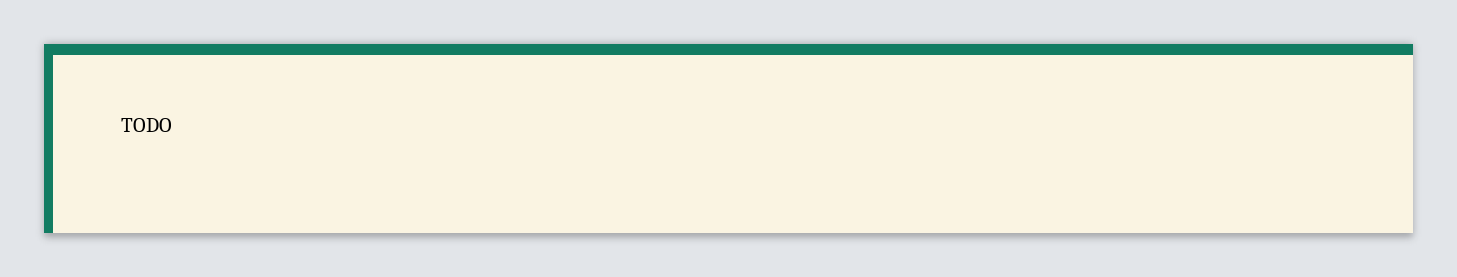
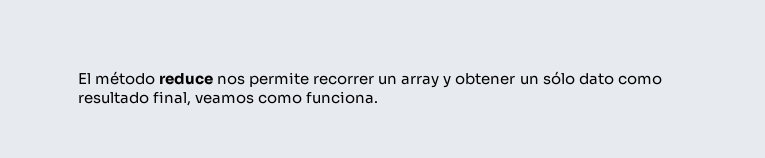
[121,118,172,132] TODO -> [78,71,662,88] [78,91,379,106] El método reduce nos permite recorrer un array y obtener un sólo dato como resultado final, veamos como funciona.

